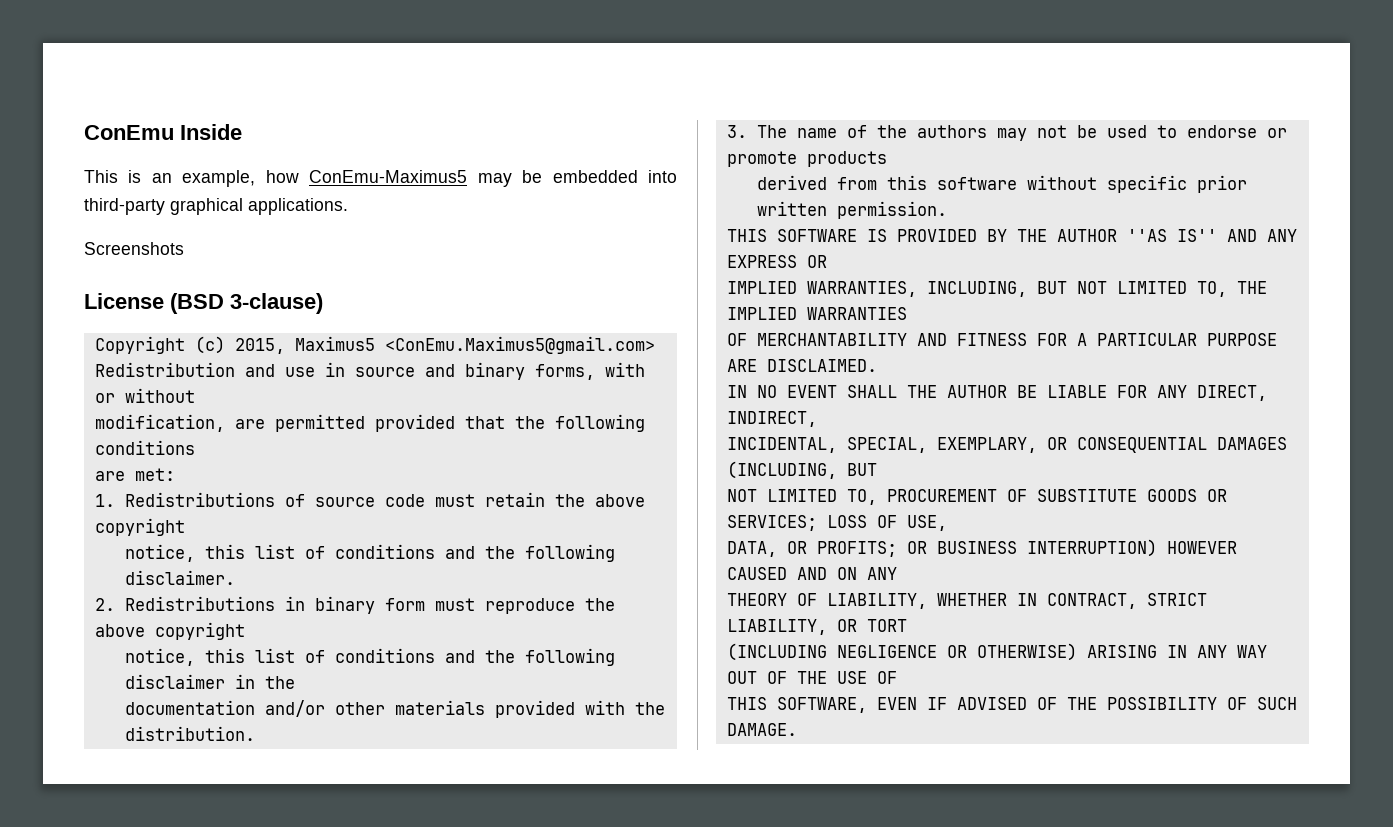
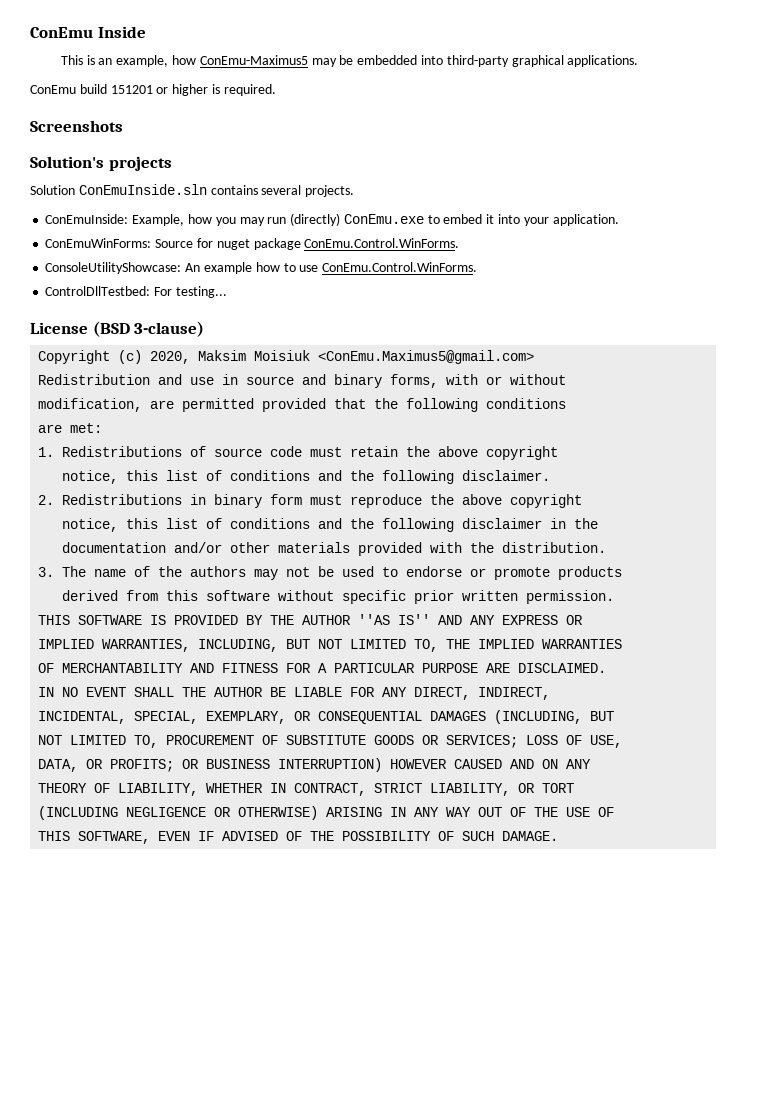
[84,242,184,255] Screenshots -> [30,84,276,96] [30,120,123,132] [30,156,172,171] [30,184,355,197] [45,213,619,226] [45,238,460,250] [45,262,478,274] [45,286,227,298] ConEmu build 151201 or higher is required. // Screenshots // Solution's projects // Solution ConEmuInside.sln contains several projects. // ConEmuInside: Example, how you may run (directly) ConEmu.exe to embed it into your application. // ConEmuWinForms: Source for nuget package ConEmu.Control.WinForms. // ConsoleUtilityShowcase: An example how to use ConEmu.Control.WinForms. // ControlDllTestbed: For testing...
[234,336,375,354] 2015, Maximus5 -> [150,350,311,364] 2020, Maksim Moisiuk

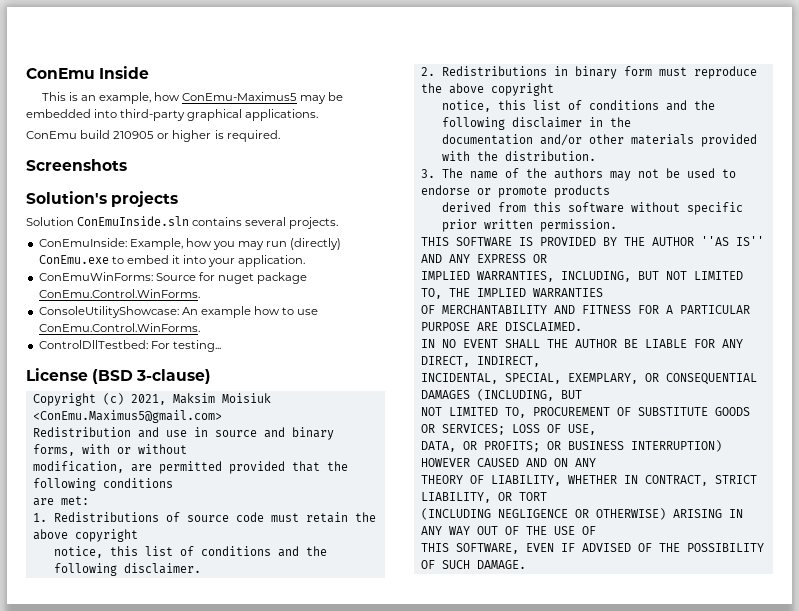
[110,85,153,94] 151201 -> [113,131,155,139] 210905
[150,351,191,364] 2020, -> [130,394,166,405] 2021,

